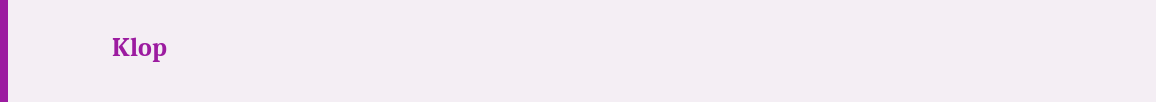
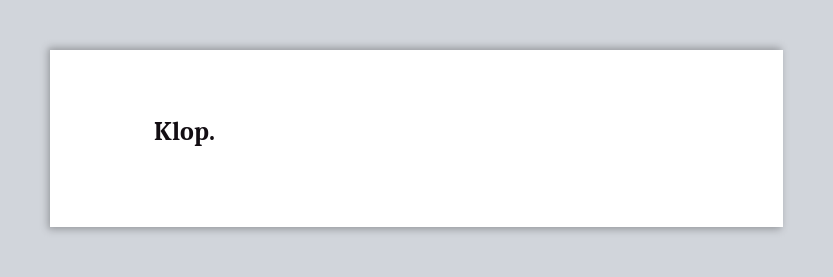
[112,37,167,62] Klop -> [154,121,215,146] Klop.

